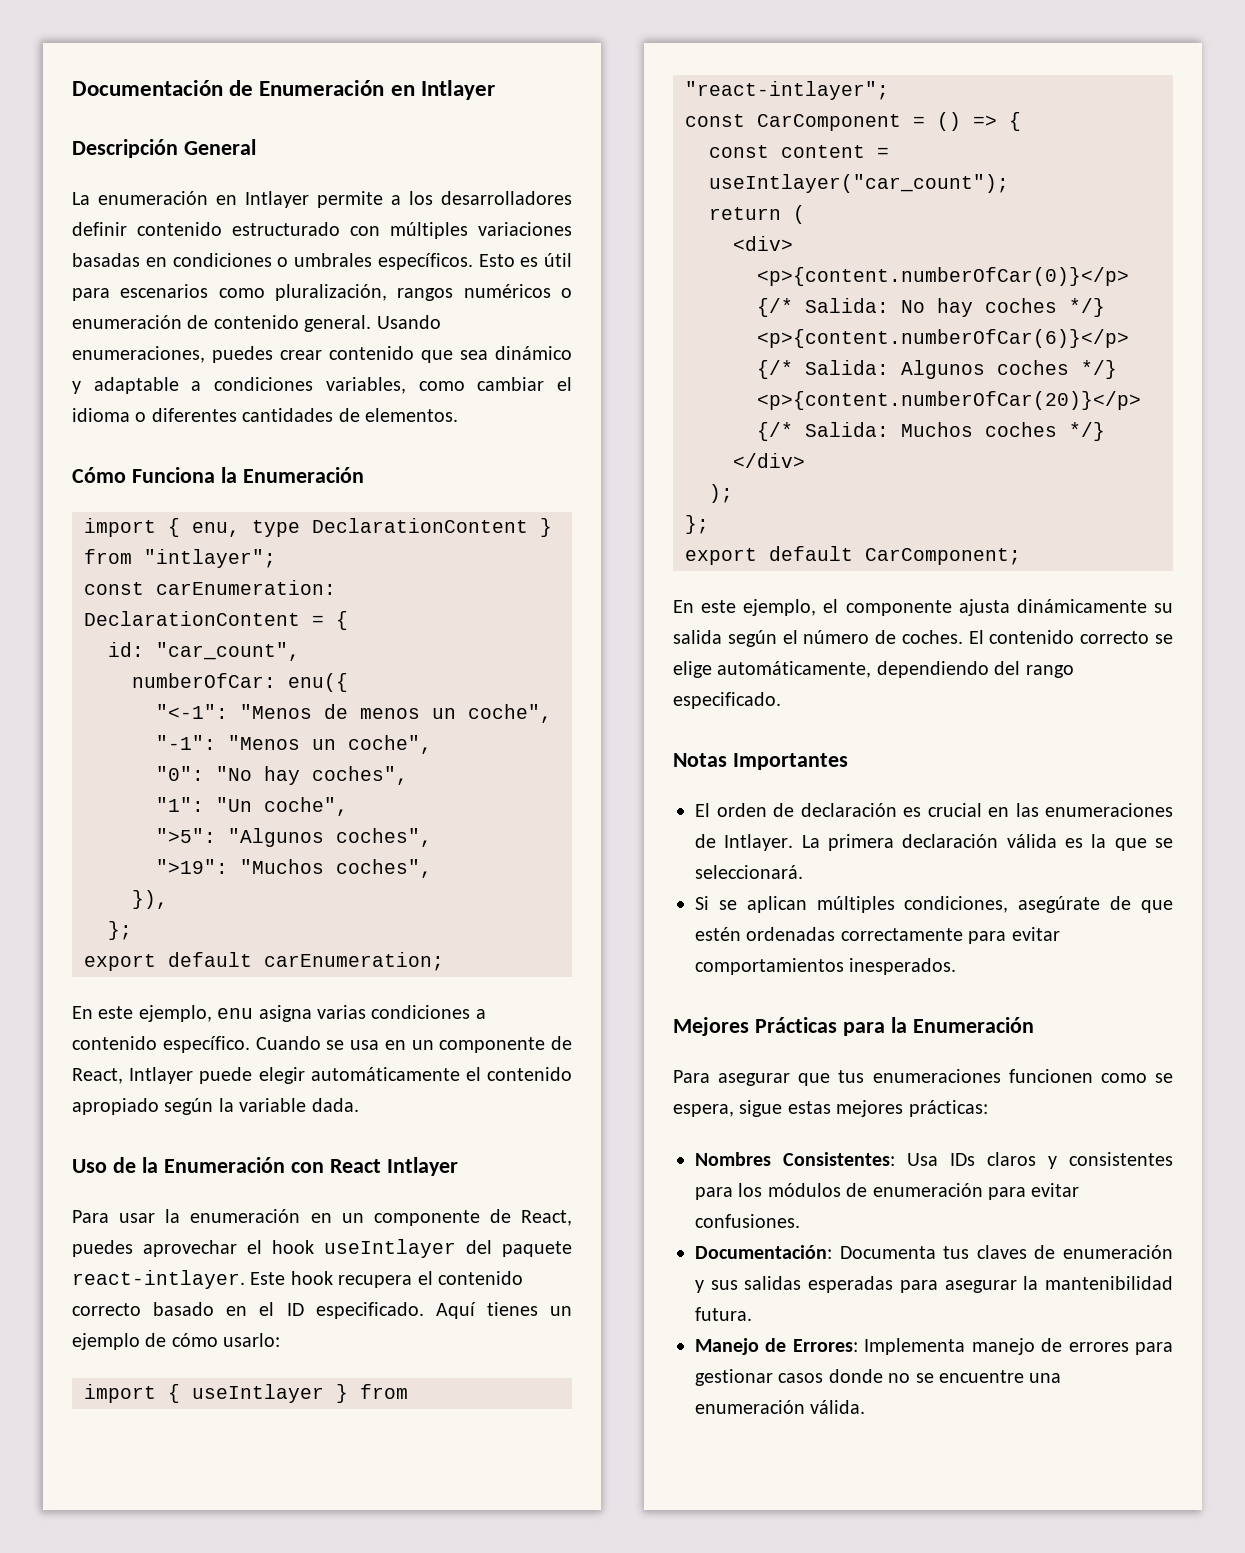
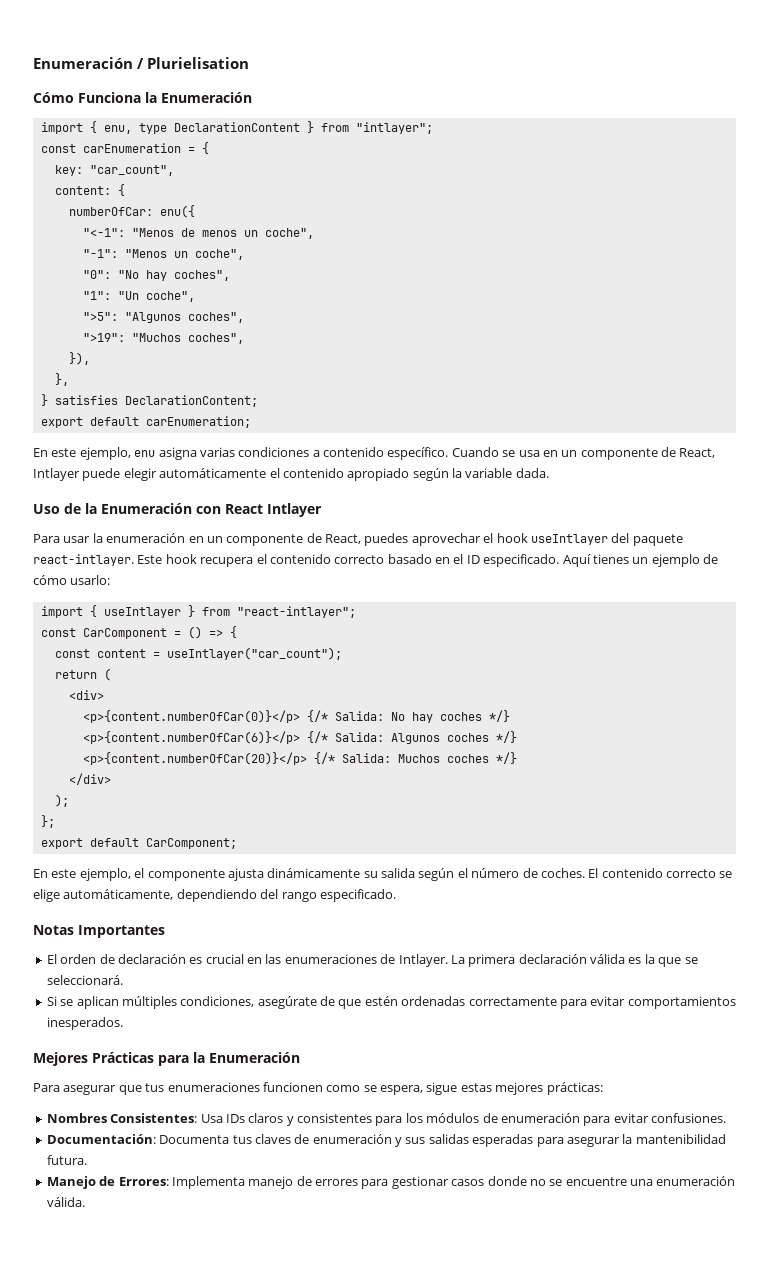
[72,80,495,100] [72,139,256,158] [72,191,572,208] [72,222,572,239] [72,253,572,270] [72,284,572,301] [72,315,441,332] [72,346,572,363] [72,377,572,394] [72,408,458,422] Documentación de Enumeración en Intlayer // Descripción General // La enumeración en Intlayer permite a los desarrolladores definir contenido estructurado con múltiples variaciones basadas en condiciones o umbrales específicos. Esto es útil para escenarios como pluralización, rangos numéricos o enumeración de contenido general. Usando enumeraciones, puedes crear contenido que sea dinámico y adaptable a condiciones variables, como cambiar el idioma o diferentes cantidades de elementos. -> [33,57,249,69] Enumeración / Plurielisation
[156,580,336,595] [84,611,300,626] carEnumeration: DeclarationContent -> [82,143,181,153] carEnumeration
[108,642,144,657] id: -> [54,165,83,176] key:
(300, 651) none -> [54,184,125,196] // content: {
[108,921,132,940] }; -> [54,373,69,386] [40,394,258,407] }, // } satisfies DeclarationContent;

